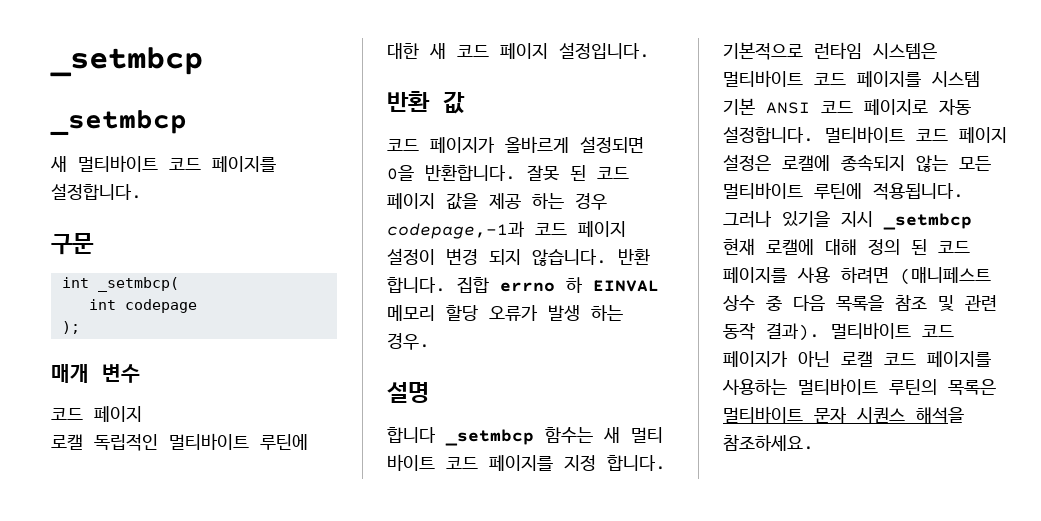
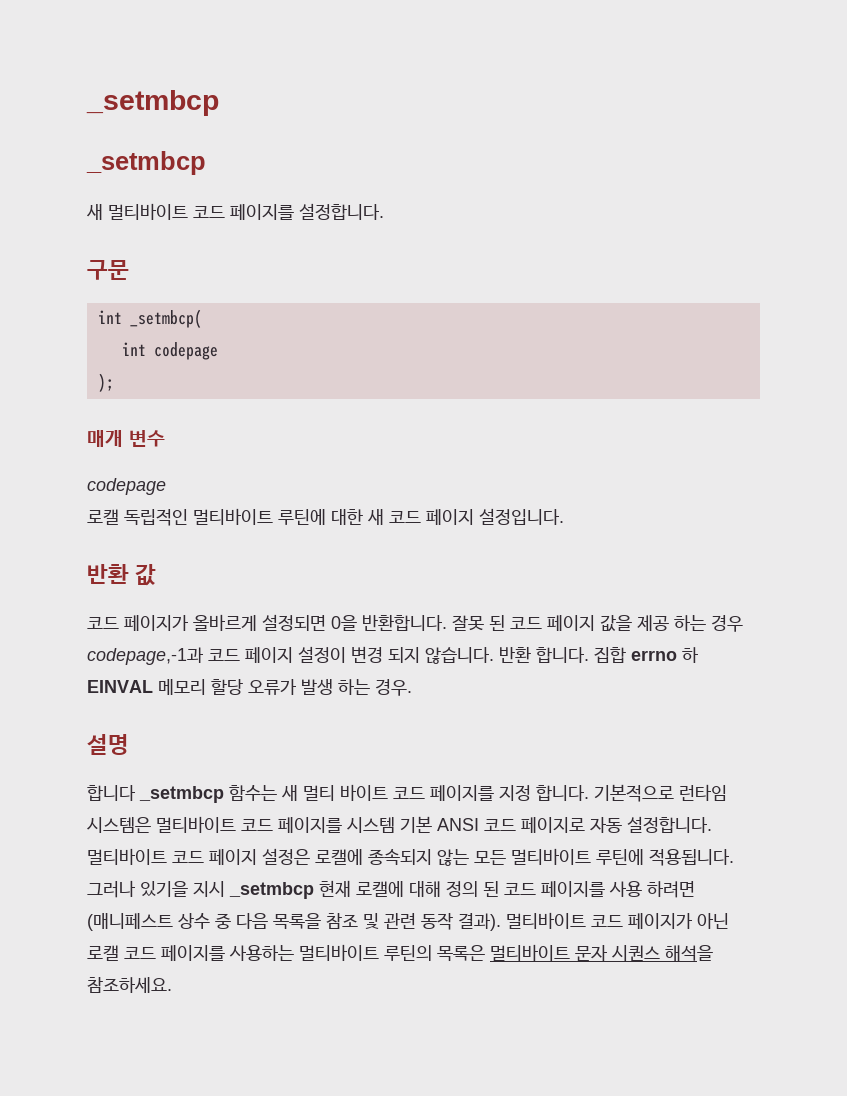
[51,406,142,422] 코드 페이지 -> [87,478,166,495] codepage

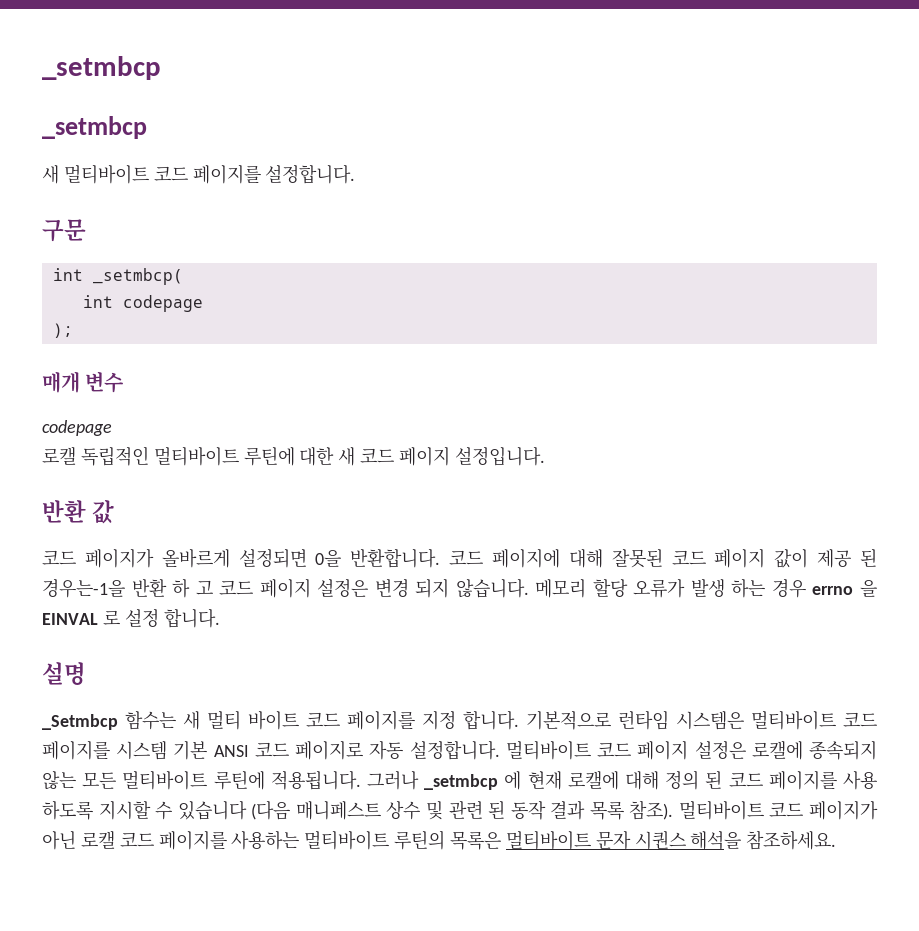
[452,615,743,632] [87,646,346,665] 잘못 된 코드 페이지 값을 제공 하는 경우 codepage,-1과 코드 페이지 설정이 -> [449,548,878,568] [42,578,369,598] 코드 페이지에 대해 잘못된 코드 페이지 값이 제공 된 경우는-1을 반환 하 고 코드 페이지 설정은
[499,646,698,663] [87,680,153,693] 반환 합니다. 집합 errno 하 EINVAL -> (529, 588) none
[375,679,412,696] 경우. -> [771,579,877,598] [42,608,220,628] 경우 errno 을 EINVAL 로 설정 합니다.
[87,785,224,803] 합니다 _setmbcp -> [42,714,118,730] _Setmbcp
[140,881,314,899] 있기을 지시 _setmbcp -> [424,771,522,790] _setmbcp 에
[647,881,695,898] [87,912,501,931] 하려면 (매니페스트 상수 중 다음 목록을 참조 및 관련 동작 결과). -> [42,800,674,820] 하도록 지시할 수 있습니다 (다음 매니페스트 상수 및 관련 된 동작 결과 목록 참조).

